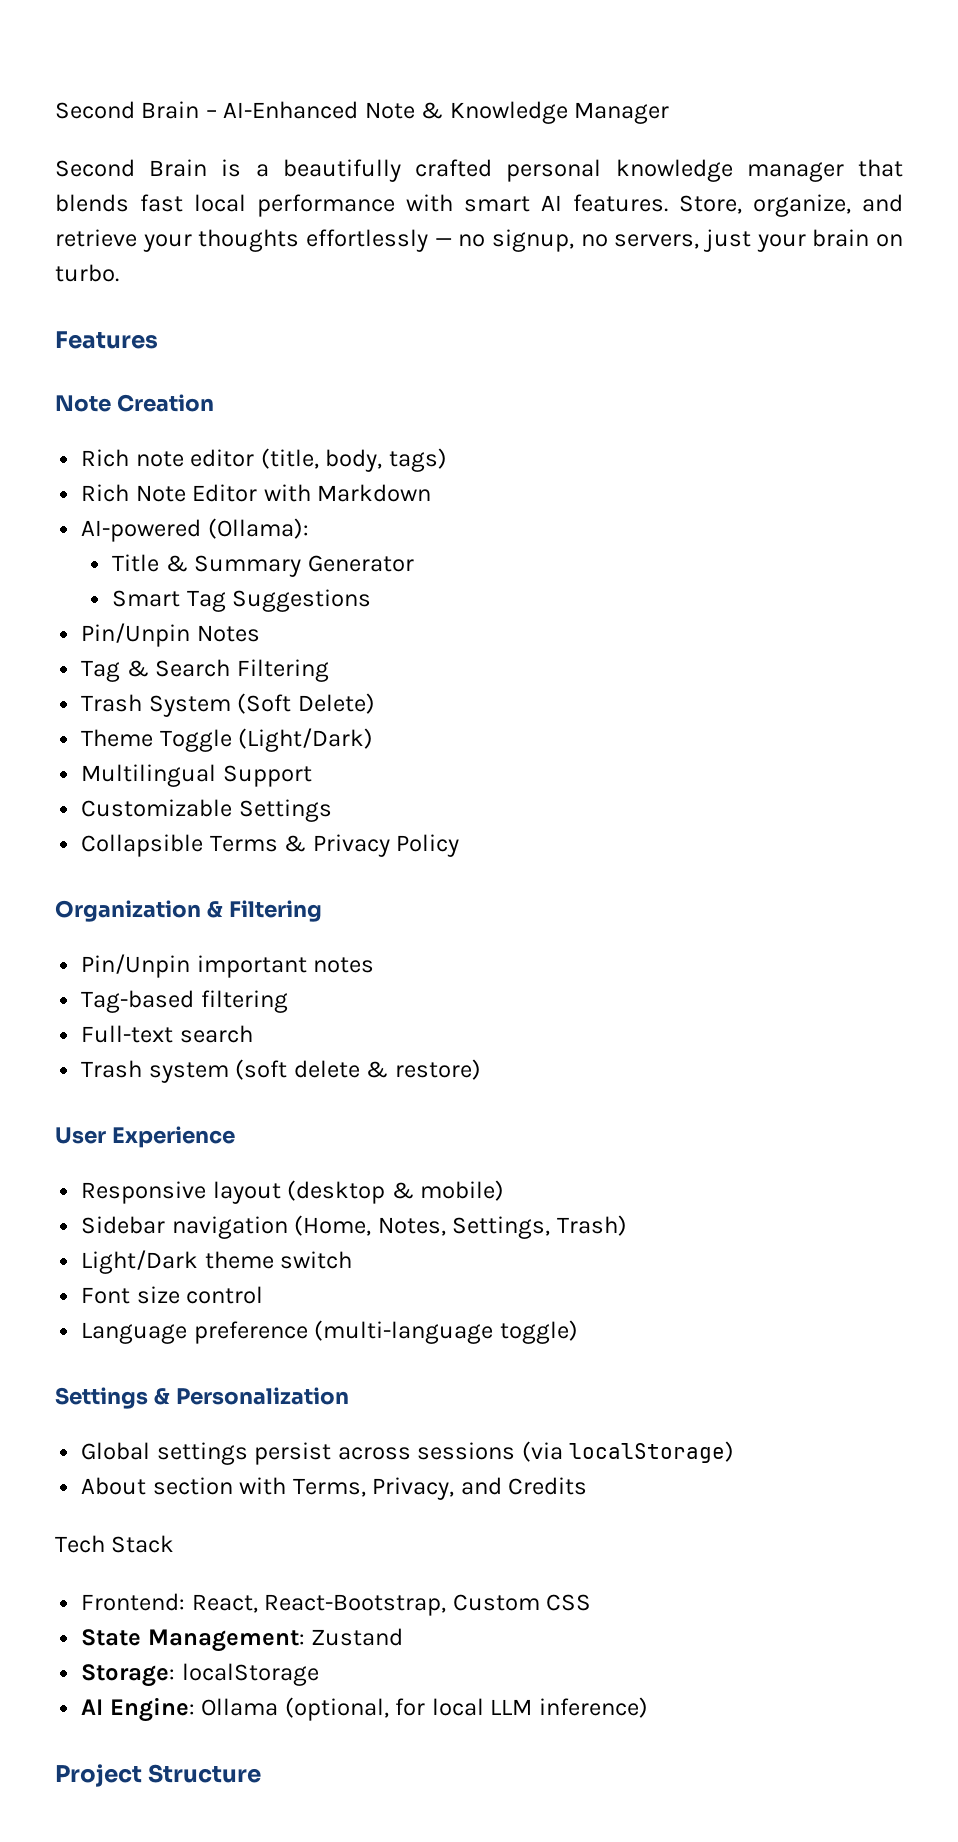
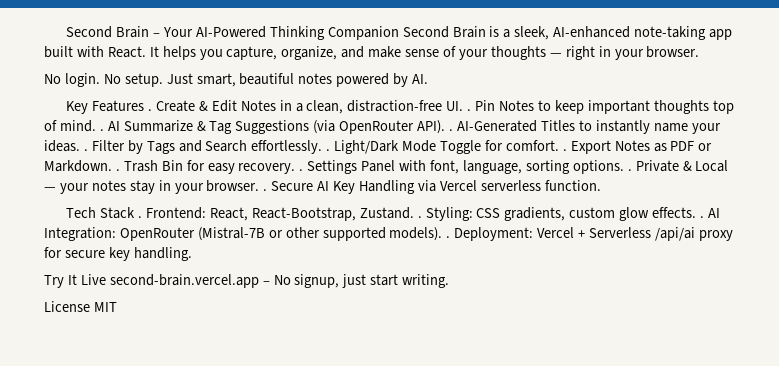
[223,101,670,124] [55,159,903,182] [55,194,903,217] [55,229,903,252] [55,264,119,282] [55,331,158,349] [55,394,214,412] [81,448,447,472] [81,484,432,502] [81,518,309,542] [112,554,414,577] [112,589,372,612] [81,623,260,647] [81,659,329,682] [81,693,375,717] [81,728,374,752] [81,764,312,787] [81,799,332,822] [81,834,460,857] [55,900,322,922] [81,954,375,978] [81,990,288,1013] [81,1025,253,1043] [81,1059,481,1083] [55,1126,235,1148] [81,1180,505,1204] [81,1215,627,1239] [81,1250,353,1274] [81,1286,264,1304] [81,1320,578,1344] [55,1387,349,1409] [81,1441,735,1465] [81,1477,588,1500] AI-Enhanced Note & Knowledge Manager // Second Brain is a beautifully crafted personal knowledge manager that blends fast local performance with smart AI features. Store, organize, and retrieve your thoughts effortlessly — no signup, no servers, just your brain on turbo. // Features // Note Creation // Rich note editor (title, body, tags) // Rich Note Editor with Markdown // AI-powered (Ollama): // Title & Summary Generator // Smart Tag Suggestions // Pin/Unpin Notes // Tag & Search Filtering // Trash System (Soft Delete) // Theme Toggle (Light/Dark) // Multilingual Support // Customizable Settings // Collapsible Terms & Privacy Policy // Organization & Filtering // Pin/Unpin important notes // Tag-based filtering // Full-text search // Trash system (soft delete & restore) // User Experience // Responsive layout (desktop & mobile) // Sidebar navigation (Home, Notes, Settings, Trash) // Light/Dark theme switch // Font size control // Language preference (multi-language toggle) // Settings & Personalization // Global settings persist across sessions (via localStorage) // About section with Terms, Privacy, and Credits -> [162,26,733,40] [44,46,700,60] [44,73,429,87] [66,100,734,114] [44,120,721,134] [44,140,713,154] [44,160,729,174] [44,180,601,194] Your AI-Powered Thinking Companion Second Brain is a sleek, AI-enhanced note-taking app built with React. It helps you capture, organize, and make sense of your thoughts — right in your browser. // No login. No setup. Just smart, beautiful notes powered by AI. // Key Features . Create & Edit Notes in a clean, distraction-free UI. . Pin Notes to keep important thoughts top of mind. . AI Summarize & Tag Suggestions (via OpenRouter API). . AI-Generated Titles to instantly name your ideas. . Filter by Tags and Search effortlessly. . Light/Dark Mode Toggle for comfort. . Export Notes as PDF or Markdown. . Trash Bin for easy recovery. . Settings Panel with font, language, sorting options. . Private & Local — your notes stay in your browser. . Secure AI Key Handling via Vercel serverless function.
(175, 1544) // -> [138,216,143,218] .
[452,1594,592,1611] [81,1628,404,1652] [81,1663,319,1687] [81,1697,648,1722] [55,1764,262,1787] Custom CSS // State Management: Zustand // Storage: localStorage // AI Engine: Ollama (optional, for local LLM inference) // Project Structure -> [359,207,720,221] [44,227,733,241] [44,247,192,261] [44,274,450,288] [44,301,117,312] Zustand. . Styling: CSS gradients, custom glow effects. . AI Integration: OpenRouter (Mistral-7B or other supported models). . Deployment: Vercel + Serverless /api/ai proxy for secure key handling. // Try It Live second-brain.vercel.app – No signup, just start writing. // License MIT

